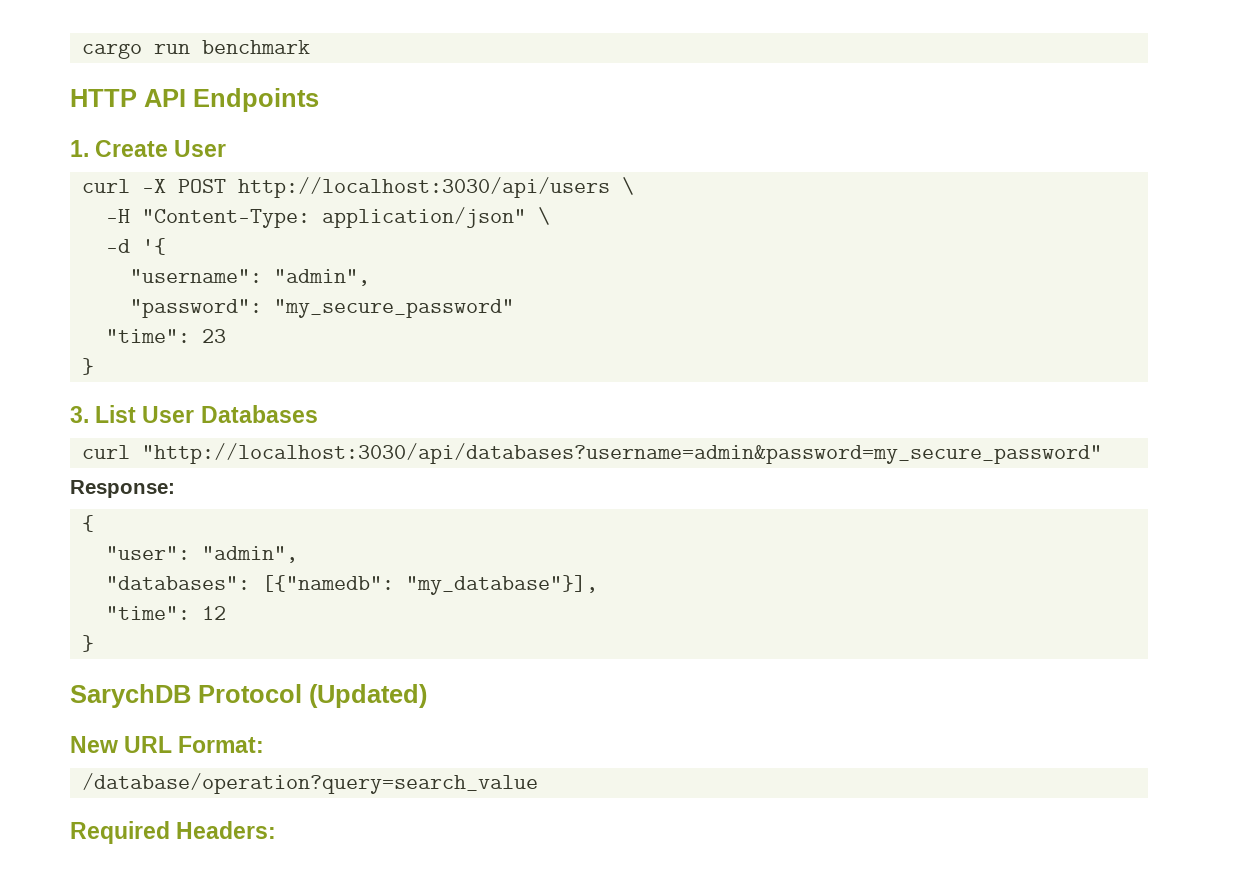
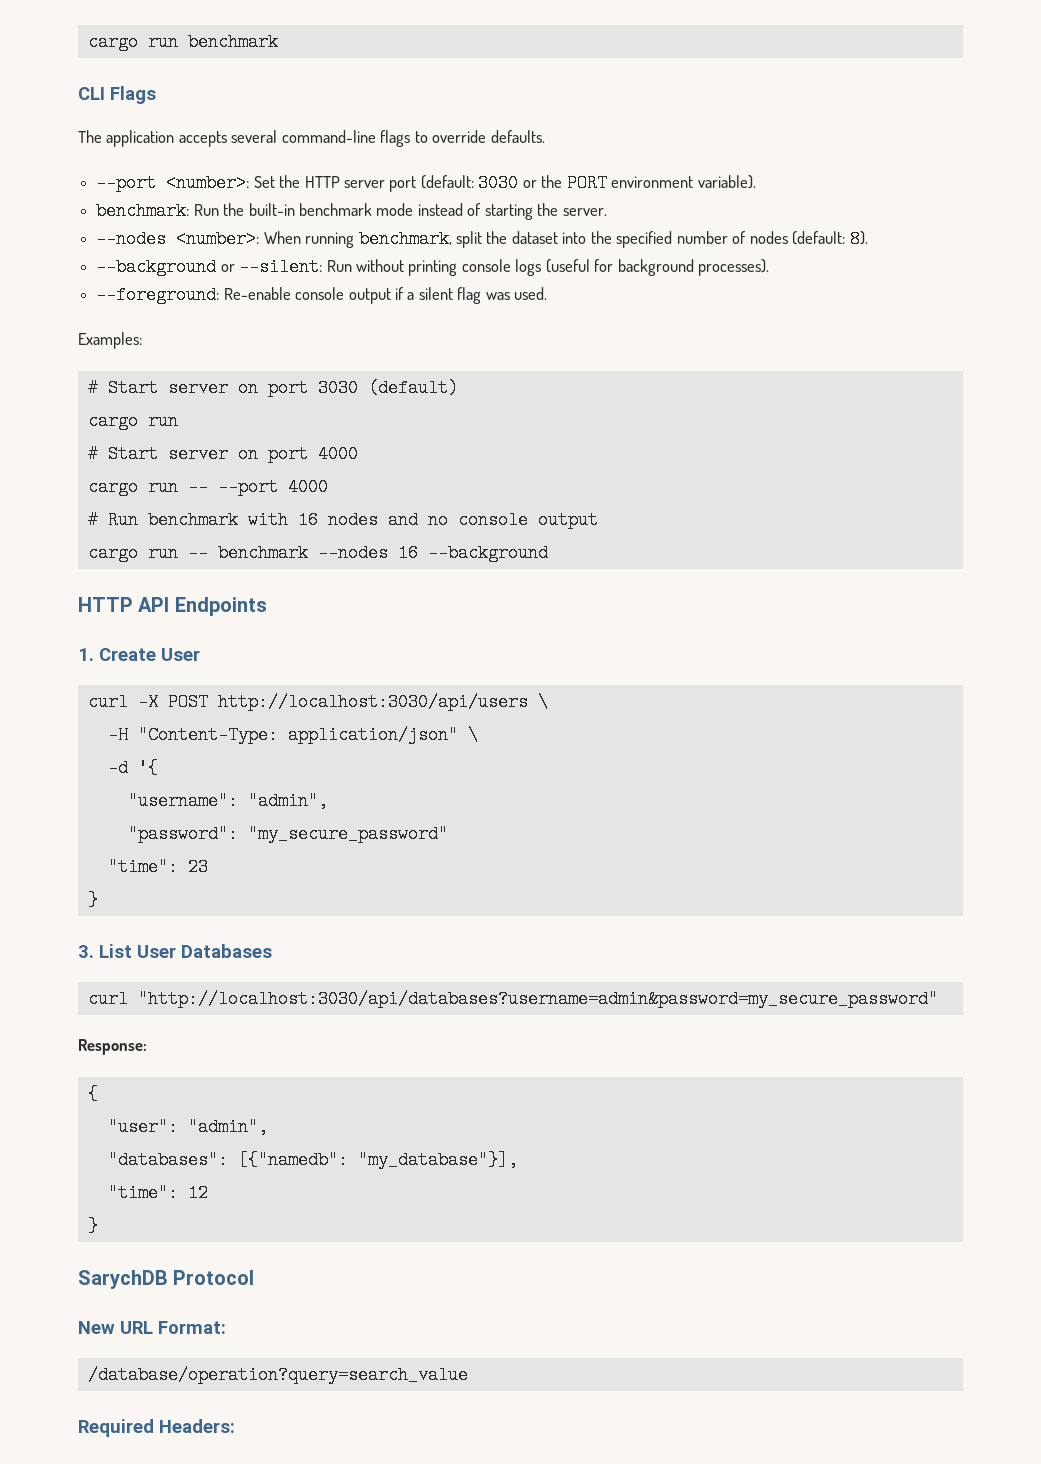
(311, 47) none -> [78,86,156,104] [78,130,545,147] [96,174,756,192] [96,202,607,220] [96,230,868,248] [96,258,770,276] [96,286,548,304] [78,332,142,349] [87,379,458,397] [87,412,178,430] [87,445,358,463] [87,478,328,496] [87,511,598,529] [87,544,548,562] // CLI Flags // The application accepts several command-line flags to override defaults. // --port <number>: Set the HTTP server port (default: 3030 or the PORT environment variable). // benchmark: Run the built-in benchmark mode instead of starting the server. // --nodes <number>: When running benchmark, split the dataset into the specified number of nodes (default: 8). // --background or --silent: Run without printing console logs (useful for background processes). // --foreground: Re-enable console output if a silent flag was used. // Examples: // # Start server on port 3030 (default) // cargo run // # Start server on port 4000 // cargo run -- --port 4000 // # Run benchmark with 16 nodes and no console output // cargo run -- benchmark --nodes 16 --background
[309,684,427,708] (Updated) -> (255, 1277) none

